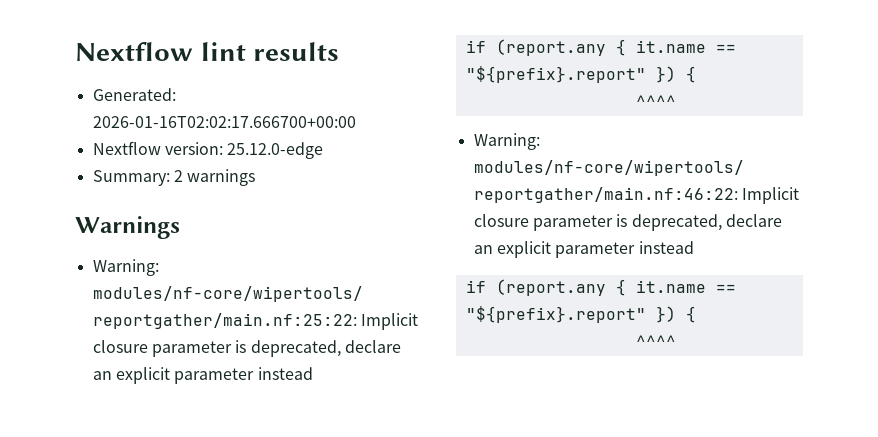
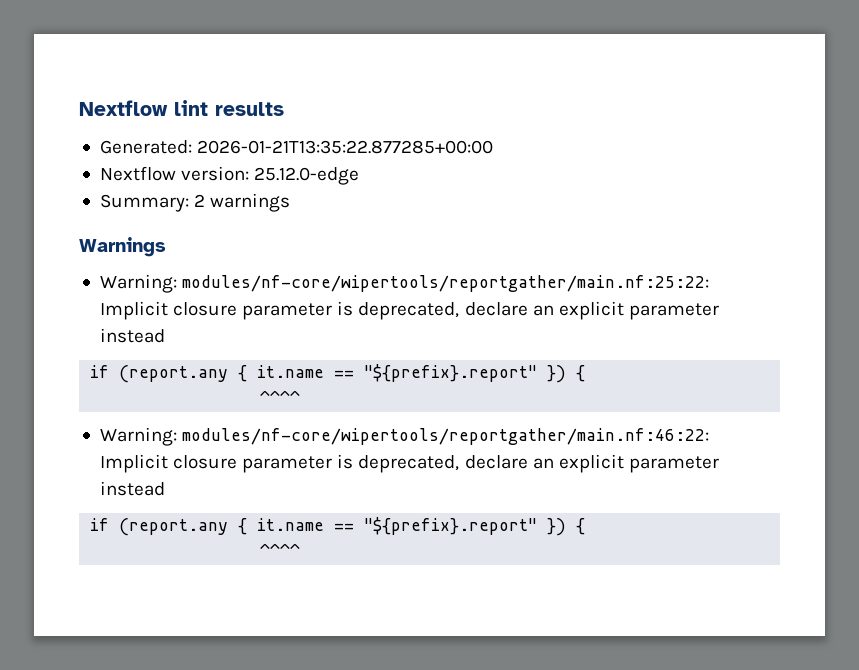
[92,116,356,128] 2026-01-16T02:02:17.666700+00:00 -> [197,140,494,154] 2026-01-21T13:35:22.877285+00:00

